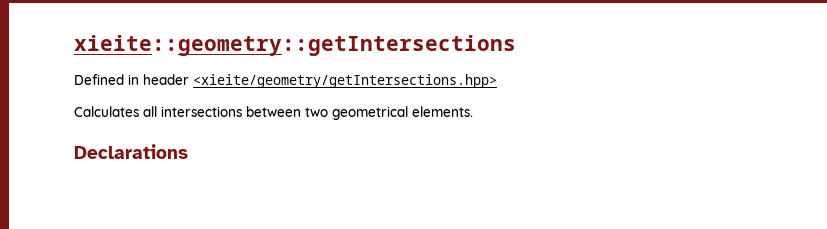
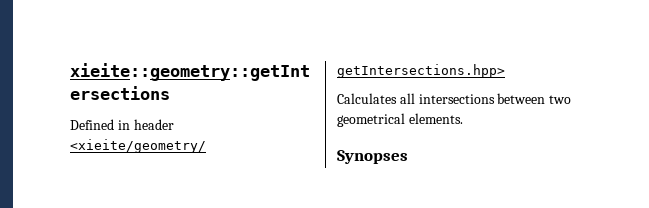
[74,144,188,159] Declarations -> [337,150,408,164] Synopses

